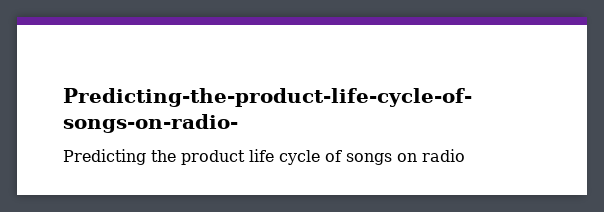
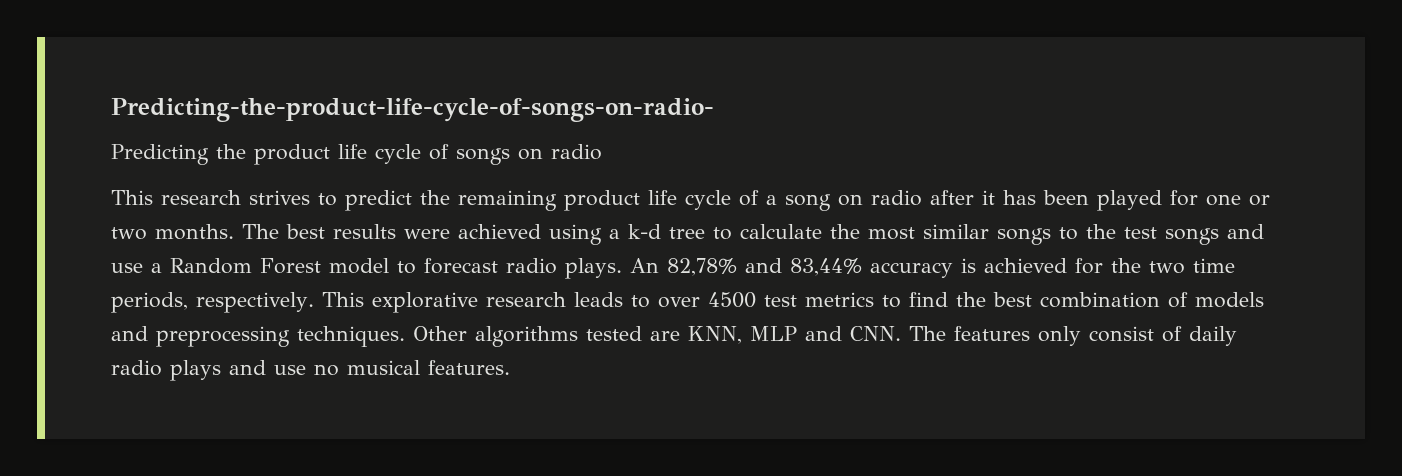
(465, 155) none -> [111,190,1270,211] [111,224,1264,245] [111,258,1235,279] [111,292,1264,313] [111,326,1237,347] [111,360,510,381] // This research strives to predict the remaining product life cycle of a song on radio after it has been played for one or two months. The best results were achieved using a k-d tree to calculate the most similar songs to the test songs and use a Random Forest model to forecast radio plays. An 82,78% and 83,44% accuracy is achieved for the two time periods, respectively. This explorative research leads to over 4500 test metrics to find the best combination of models and preprocessing techniques. Other algorithms tested are KNN, MLP and CNN. The features only consist of daily radio plays and use no musical features.

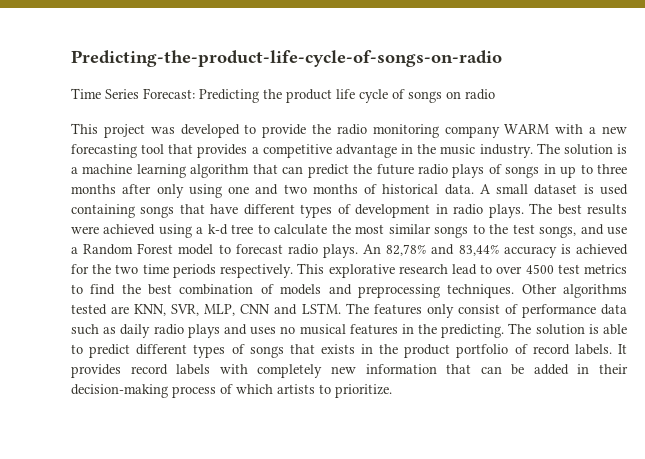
[111,98,714,122] Predicting-the-product-life-cycle-of-songs-on-radio- // -> [71,50,502,67] [71,88,195,99] Predicting-the-product-life-cycle-of-songs-on-radio // Time Series Forecast:
[161,190,1270,211] [111,224,234,240] research strives to predict the remaining product life cycle of a song on radio after it has been played for one or two months. -> [103,124,627,138] [71,143,627,158] [71,164,627,178] [71,184,628,198] [71,204,524,218] project was developed to provide the radio monitoring company WARM with a new forecasting tool that provides a competitive advantage in the music industry. The solution is a machine learning algorithm that can predict the future radio plays of songs in up to three months after only using one and two months of historical data. A small dataset is used containing songs that have different types of development in radio plays.
[1165,228,1219,245] songs -> [539,226,577,238] songs,
[111,292,188,313] periods, -> [172,264,216,278] periods
[573,292,623,307] leads -> [451,264,477,275] lead
[750,326,901,341] MLP and CNN. -> [171,303,341,316] SVR, MLP, CNN and LSTM.
(1182, 334) none -> [521,304,627,318] [71,324,117,335] performance data such as
[274,365,306,375] use -> [250,327,277,335] uses
[428,360,510,375] features. -> [349,323,627,338] [71,344,627,358] [71,364,628,378] [71,384,392,398] features in the predicting. The solution is able to predict different types of songs that exists in the product portfolio of record labels. It provides record labels with completely new information that can be added in their decision-making process of which artists to prioritize.

